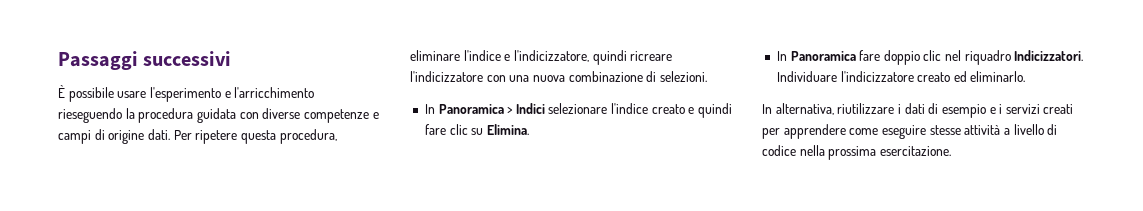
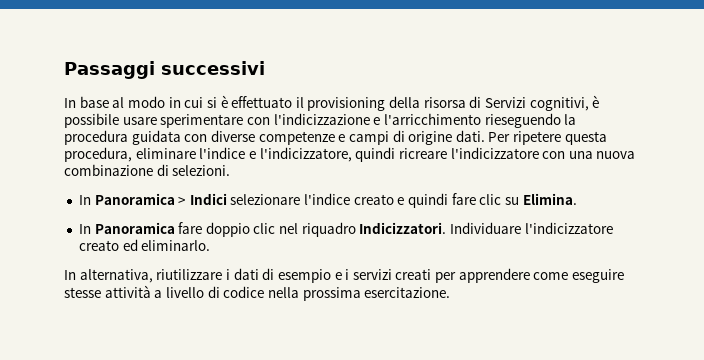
[58,85,221,102] È possibile usare l'esperimento -> [64,95,600,111] [64,113,370,128] In base al modo in cui si è effettuato il provisioning della risorsa di Servizi cognitivi, è possibile usare sperimentare con l'indicizzazione

